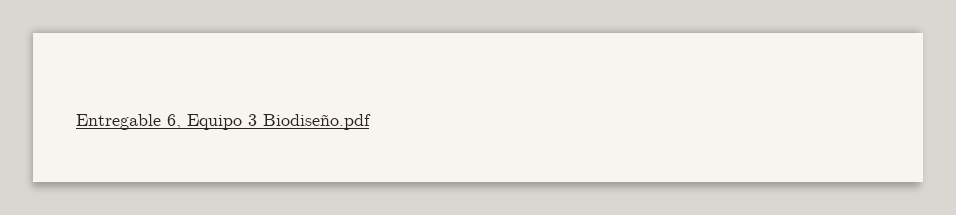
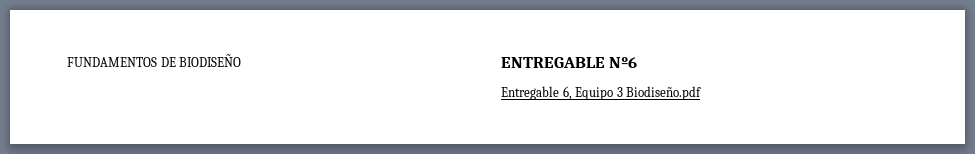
(76, 122) none -> [67,54,242,67] [501,57,638,68] FUNDAMENTOS DE BIODISEÑO // ENTREGABLE Nº6 //

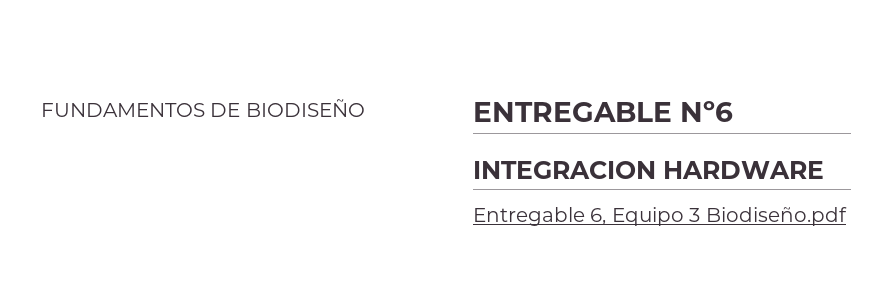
(638, 62) none -> [473,161,824,179] // INTEGRACION HARDWARE

